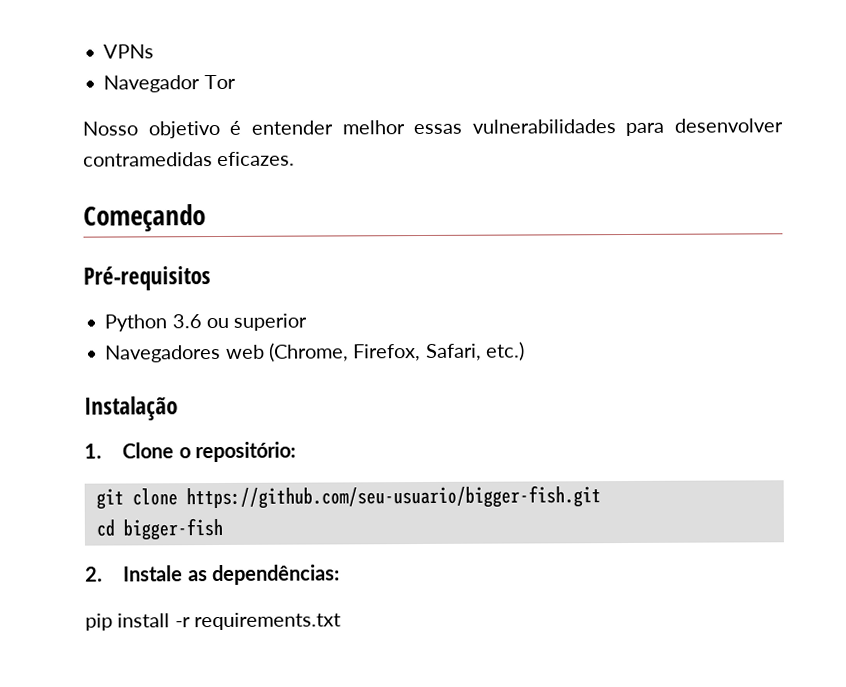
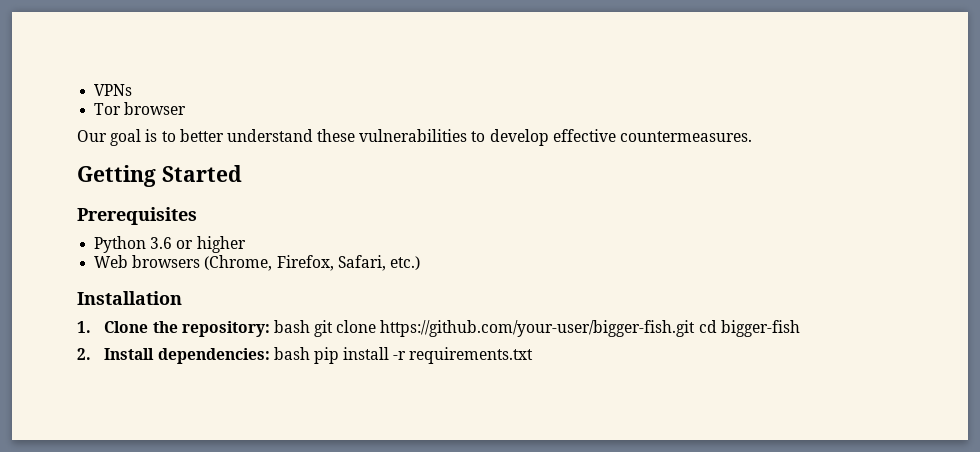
[103,75,201,93] Navegador -> (133, 90) none
[82,118,783,139] [83,151,296,167] [83,204,206,232] [83,266,211,291] [104,313,308,332] [105,344,265,363] // Nosso objetivo é entender melhor essas vulnerabilidades para desenvolver contramedidas eficazes. // Começando // Pré-requisitos // Python 3.6 ou superior // Navegadores web -> [124,102,187,115] [77,129,753,146] [77,165,242,187] [77,207,197,225] [94,236,246,253] [94,255,201,268] browser // Our goal is to better understand these vulnerabilities to develop effective countermeasures. // Getting Started // Prerequisites // Python 3.6 or higher // Web browsers
[84,396,178,421] Instalação -> [77,291,182,305] Installation
[178,441,296,463] o repositório: // -> [152,320,310,337] the repository: bash
[185,485,601,510] https://github.com/seu-usuario/bigger-fish.git // -> [380,320,696,337] https://github.com/your-user/bigger-fish.git
[123,564,340,586] Instale as dependências: // -> [104,347,310,364] Install dependencies: bash

